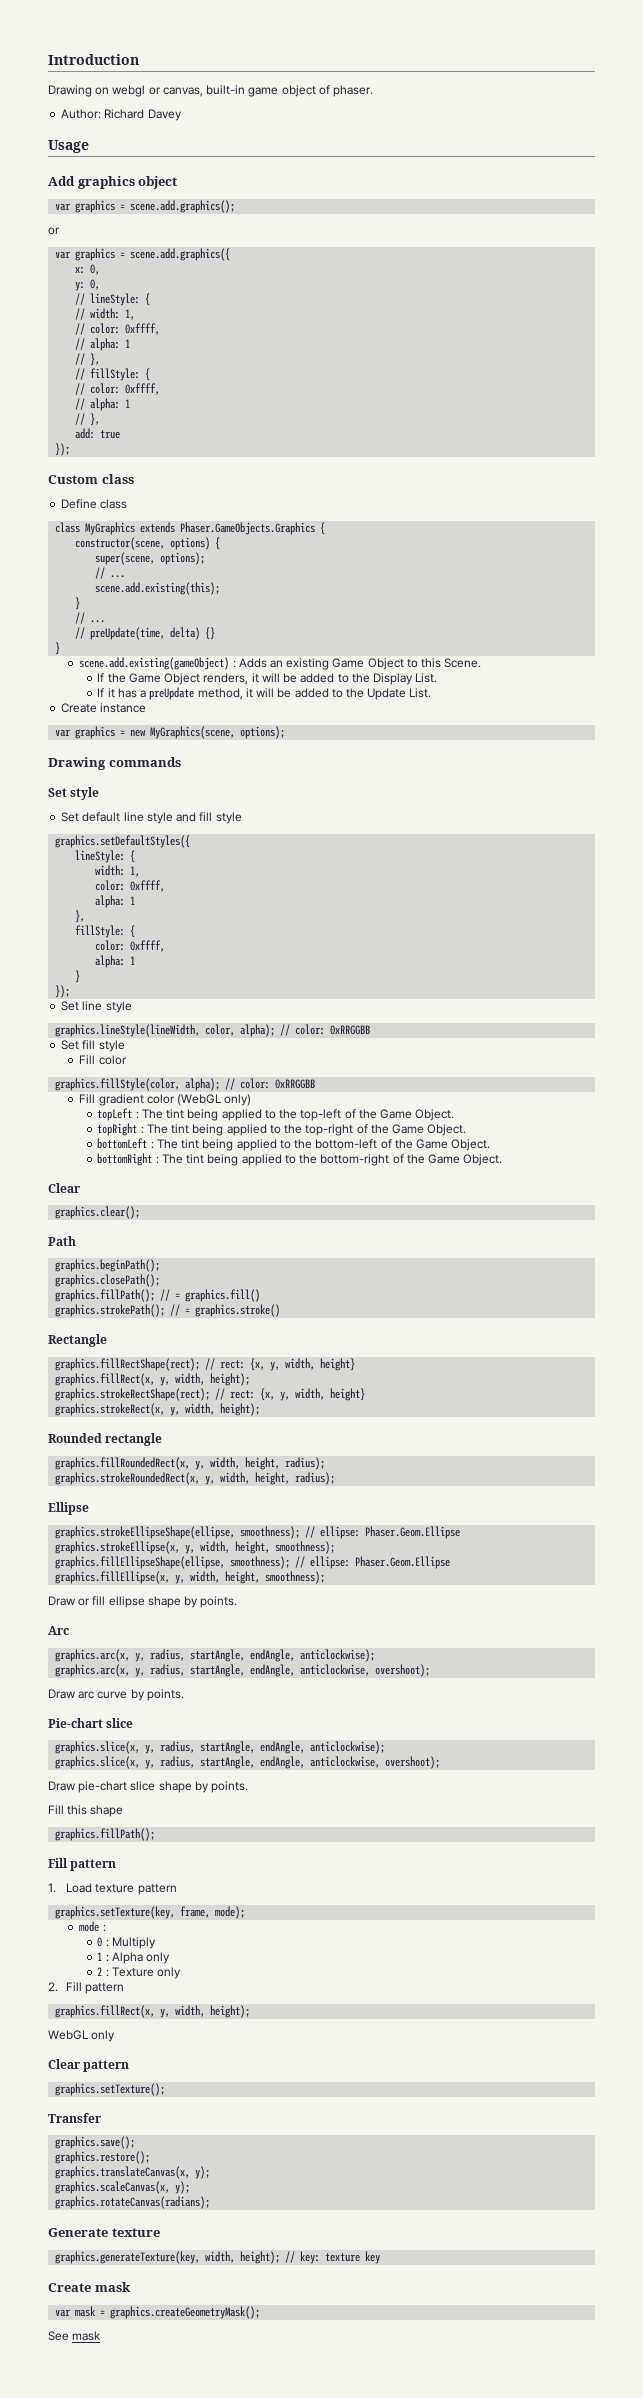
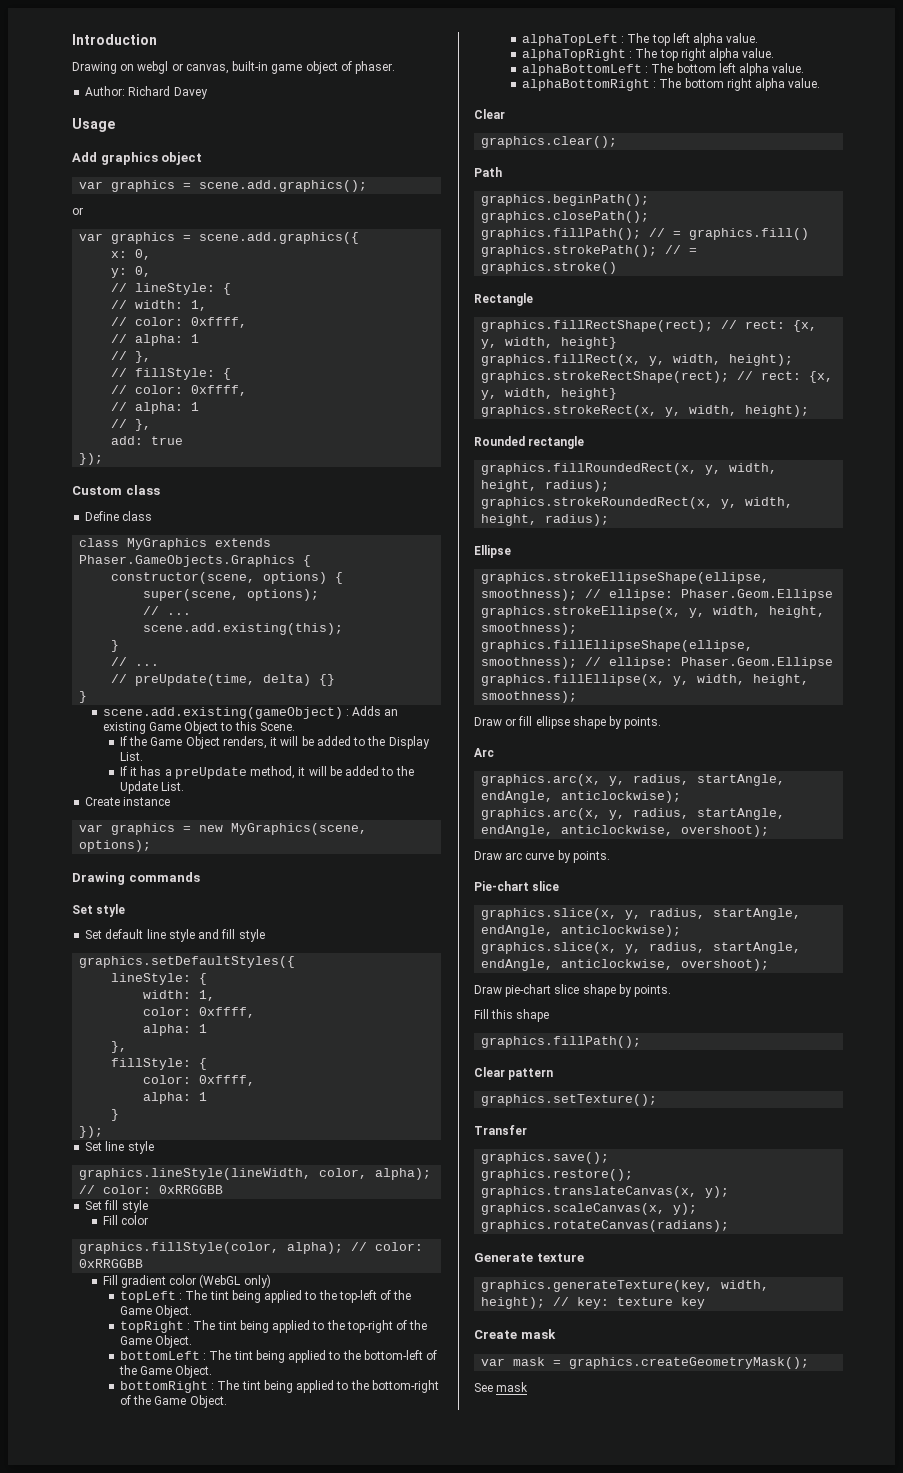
(503, 1160) none -> [521,33,759,46] [521,48,775,61] [521,63,805,76] [521,78,821,91] // alphaTopLeft : The top left alpha value. // alphaTopRight : The top right alpha value. // alphaBottomLeft : The bottom left alpha value. // alphaBottomRight : The bottom right alpha value.
[48,1858,117,1871] [48,1883,177,1895] [55,1906,246,1919] [79,1921,106,1932] [97,1937,156,1949] [97,1952,171,1964] [97,1967,182,1979] [48,1982,125,1994] [55,2005,251,2018] [48,2030,116,2042] // Fill pattern // 1. Load texture pattern // graphics.setTexture(key, frame, mode); // mode : // 0 : Multiply // 1 : Alpha only // 2 : Texture only // 2. Fill pattern // graphics.fillRect(x, y, width, height); // WebGL only -> (642, 1042) none

